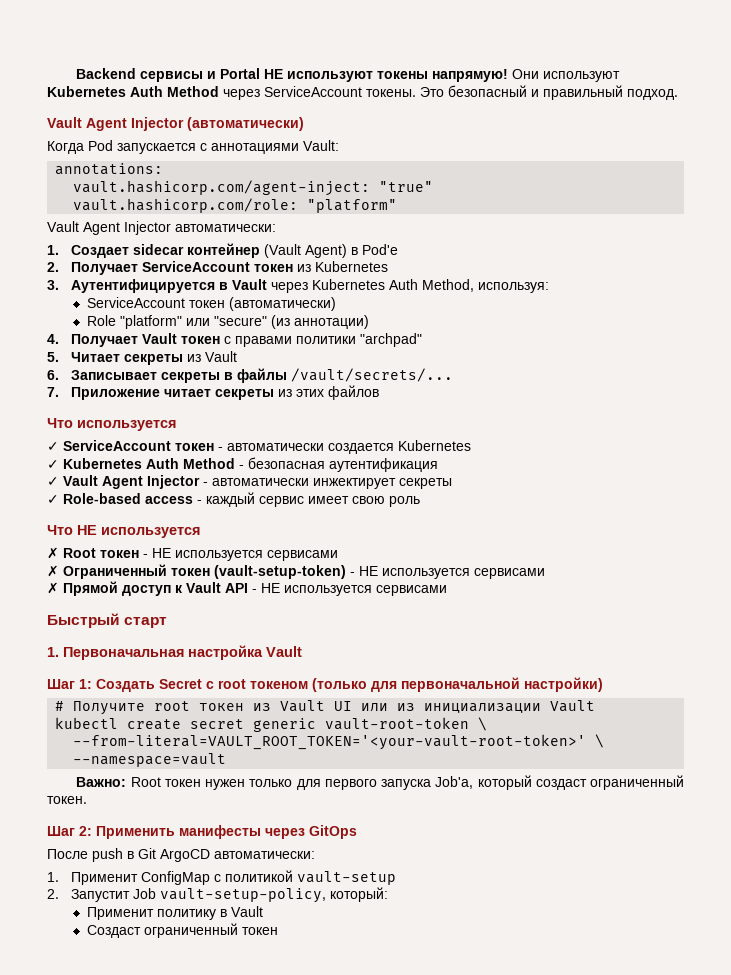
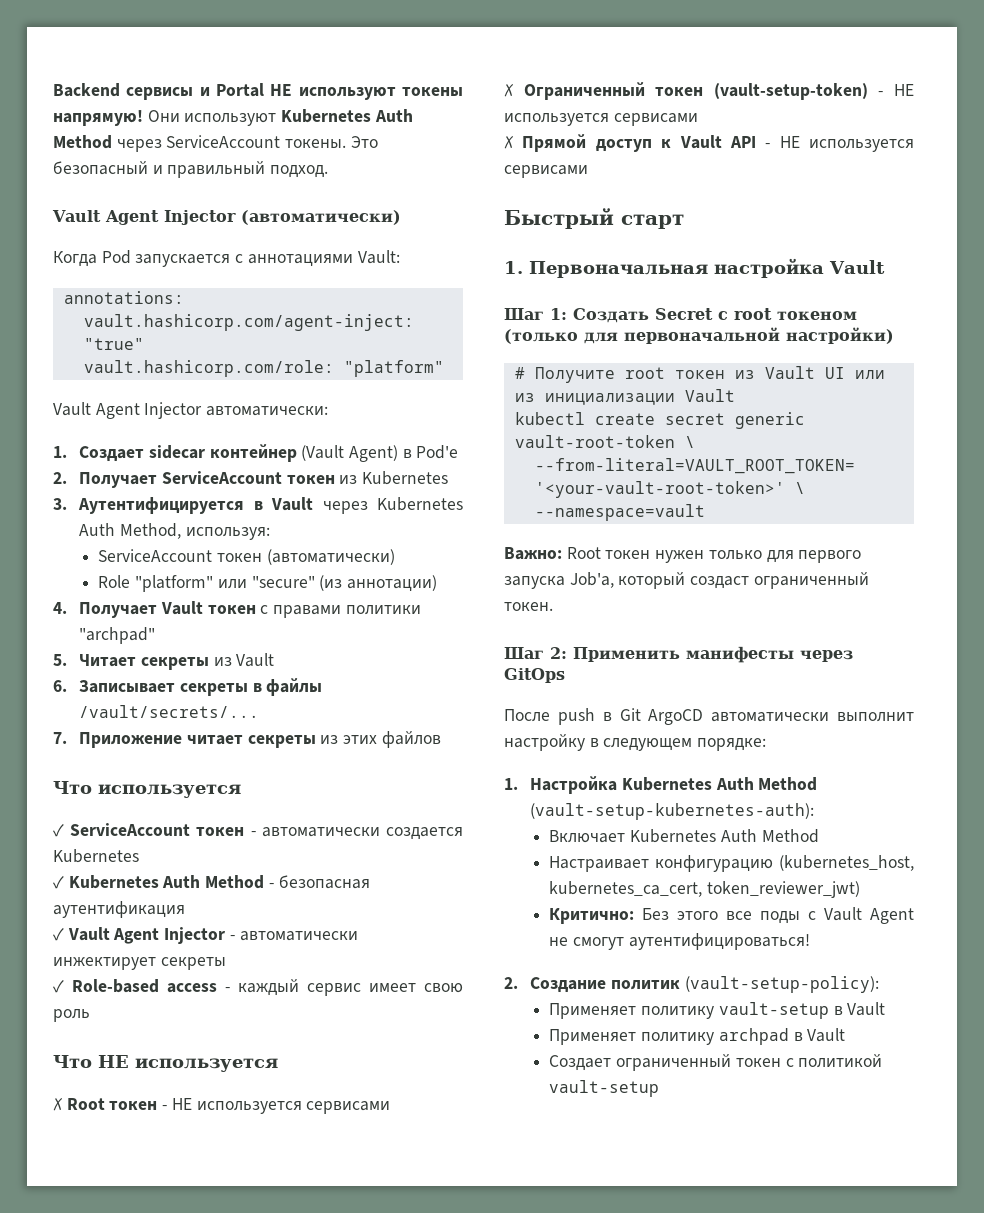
[214,851,315,859] [47,870,397,885] [47,887,389,903] [86,906,263,920] [86,923,278,938] автоматически: // 1. Применит ConfigMap с политикой vault-setup // 2. Запустит Job vault-setup-policy, который: // Применит политику в Vault // Создаст ограниченный токен -> [711,712,914,722] [504,734,767,751] [504,776,818,794] [530,803,815,820] [549,829,819,843] [549,855,914,872] [549,881,861,898] [549,907,914,924] [549,933,810,950] [504,976,879,993] [549,1002,886,1019] [549,1028,846,1045] [549,1054,883,1071] [549,1080,660,1097] автоматически выполнит настройку в следующем порядке: // 1. Настройка Kubernetes Auth Method (vault-setup-kubernetes-auth): // Включает Kubernetes Auth Method // Настраивает конфигурацию (kubernetes_host, kubernetes_ca_cert, token_reviewer_jwt) // Критично: Без этого все поды с Vault Agent не смогут аутентифицироваться! // 2. Создание политик (vault-setup-policy): // Применяет политику vault-setup в Vault // Применяет политику archpad в Vault // Создает ограниченный токен с политикой vault-setup

